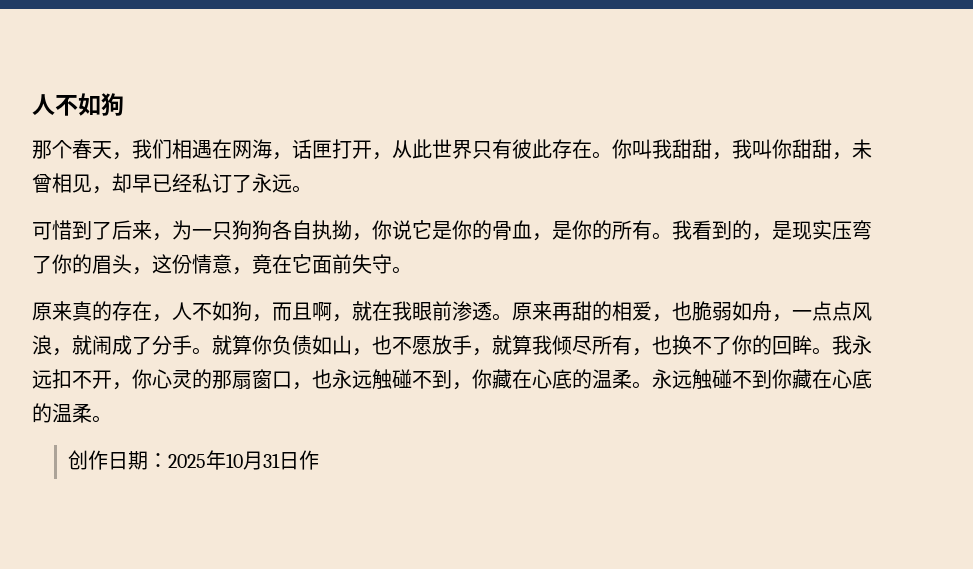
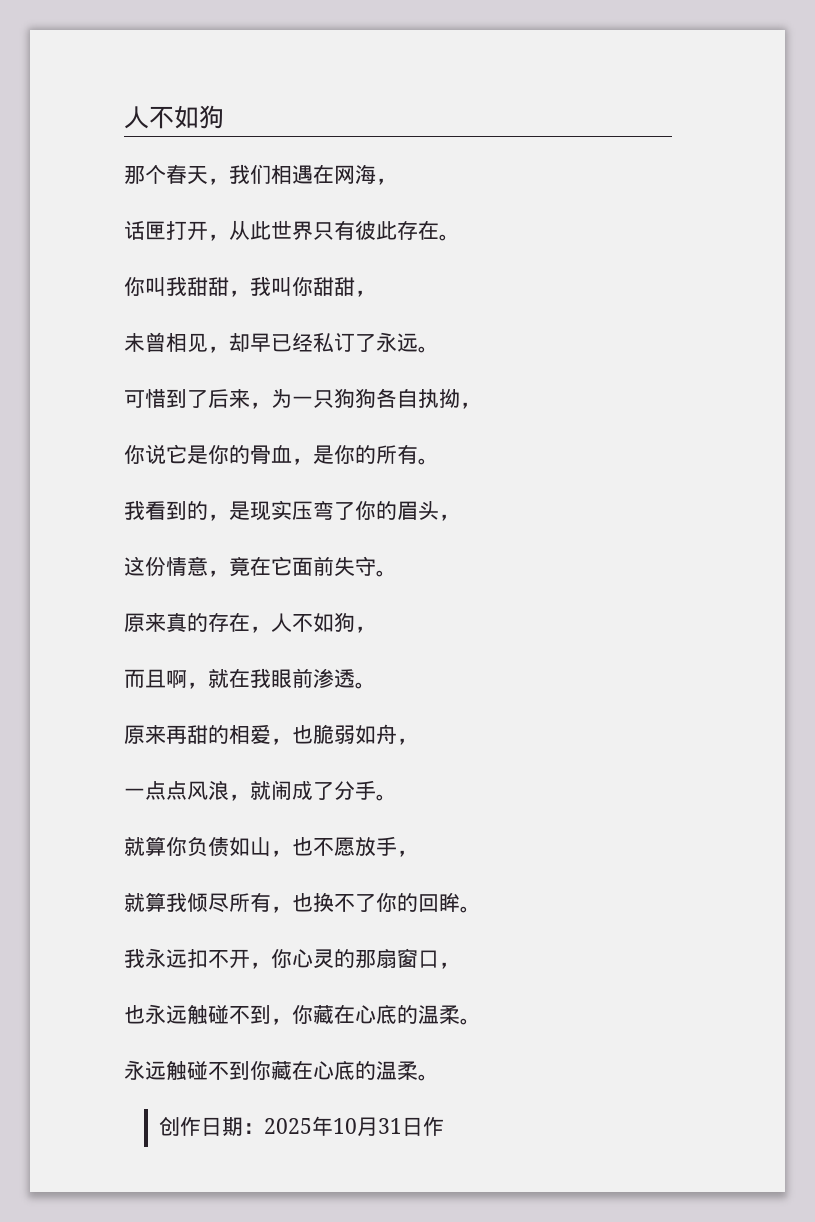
(292, 156) none -> (397, 181) //
(612, 155) none -> (460, 237) //
(852, 156) none -> (376, 293) //
(372, 237) none -> (481, 405) //
(672, 236) none -> (439, 461) //
(152, 271) none -> (460, 517) //
(272, 318) none -> (376, 629) //
(512, 317) none -> (376, 685) //
(792, 318) none -> (418, 741) //
(212, 351) none -> (397, 797) //
(492, 352) none -> (418, 853) //
(832, 351) none -> (481, 909) //
(312, 386) none -> (460, 965) //
(652, 385) none -> (481, 1021) //

